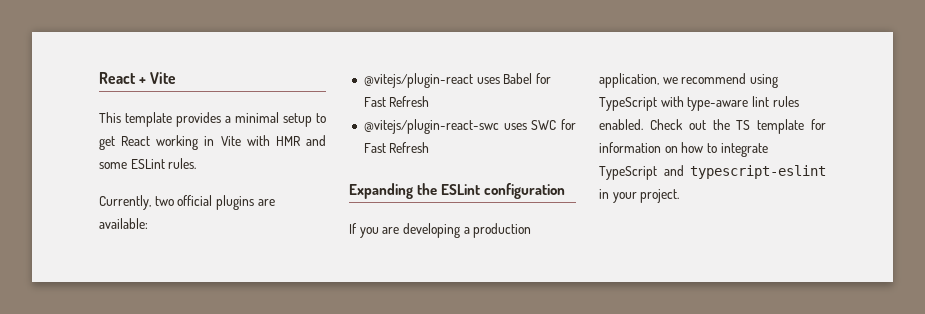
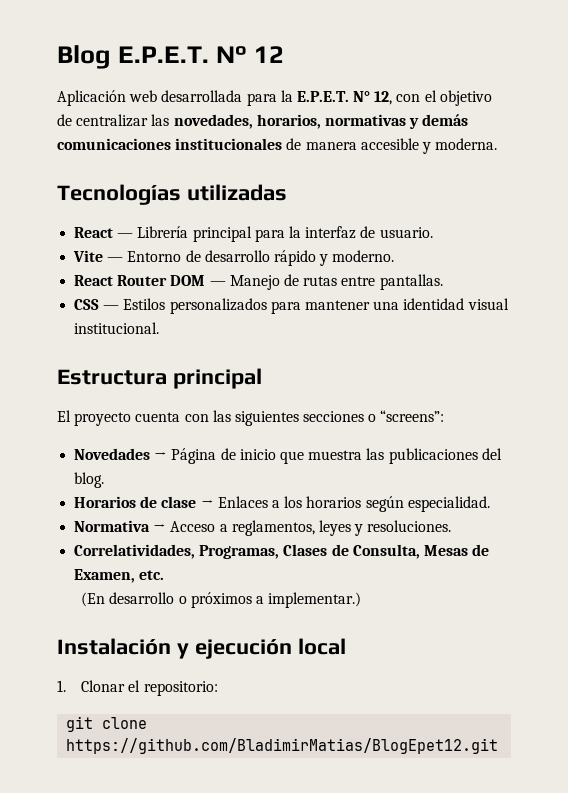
[99,72,177,84] [99,112,326,127] [99,135,326,150] [99,158,197,169] [99,195,275,210] [99,218,148,229] [363,73,551,88] [363,96,430,107] [363,119,576,134] [363,142,430,153] [349,183,566,199] [349,223,532,238] [599,73,778,88] [599,96,799,111] [599,119,826,134] [599,142,768,157] [599,165,826,180] [599,189,680,203] React + Vite // This template provides a minimal setup to get React working in Vite with HMR and some ESLint rules. // Currently, two official plugins are available: // @vitejs/plugin-react uses Babel for Fast Refresh // @vitejs/plugin-react-swc uses SWC for Fast Refresh // Expanding the ESLint configuration // If you are developing a production application, we recommend using TypeScript with type-aware lint rules enabled. Check out the TS template for information on how to integrate TypeScript and typescript-eslint in your project. -> [57,45,284,69] [57,90,492,106] [57,114,469,129] [57,138,498,154] [57,184,287,205] [74,226,433,242] [73,250,395,266] [74,274,443,290] [74,298,509,314] [74,322,160,334] [57,368,262,389] [57,410,445,426] [74,448,502,464] [74,472,105,488] [74,496,490,512] [74,520,452,536] [74,544,490,559] [74,569,165,583] [81,592,362,608] [57,638,346,659] [57,680,218,696] [66,716,148,732] [66,738,499,754] Blog E.P.E.T. N° 12 // Aplicación web desarrollada para la E.P.E.T. N° 12, con el objetivo de centralizar las novedades, horarios, normativas y demás comunicaciones institucionales de manera accesible y moderna. // Tecnologías utilizadas // React — Librería principal para la interfaz de usuario. // Vite — Entorno de desarrollo rápido y moderno. // React Router DOM — Manejo de rutas entre pantallas. // CSS — Estilos personalizados para mantener una identidad visual institucional. // Estructura principal // El proyecto cuenta con las siguientes secciones o “screens”: // Novedades → Página de inicio que muestra las publicaciones del blog. // Horarios de clase → Enlaces a los horarios según especialidad. // Normativa → Acceso a reglamentos, leyes y resoluciones. // Correlatividades, Programas, Clases de Consulta, Mesas de Examen, etc. // (En desarrollo o próximos a implementar.) // Instalación y ejecución local // 1. Clonar el repositorio: // git clone https://github.com/BladimirMatias/BlogEpet12.git

